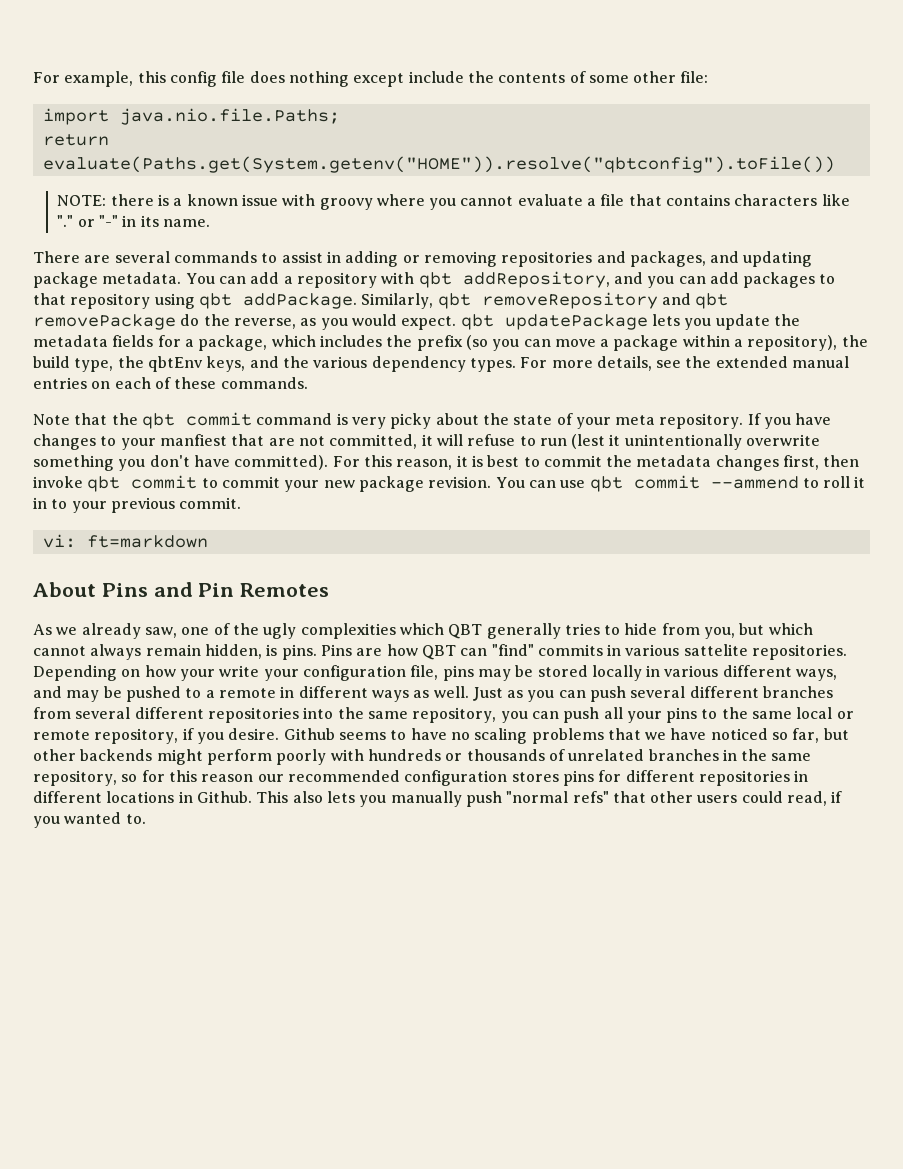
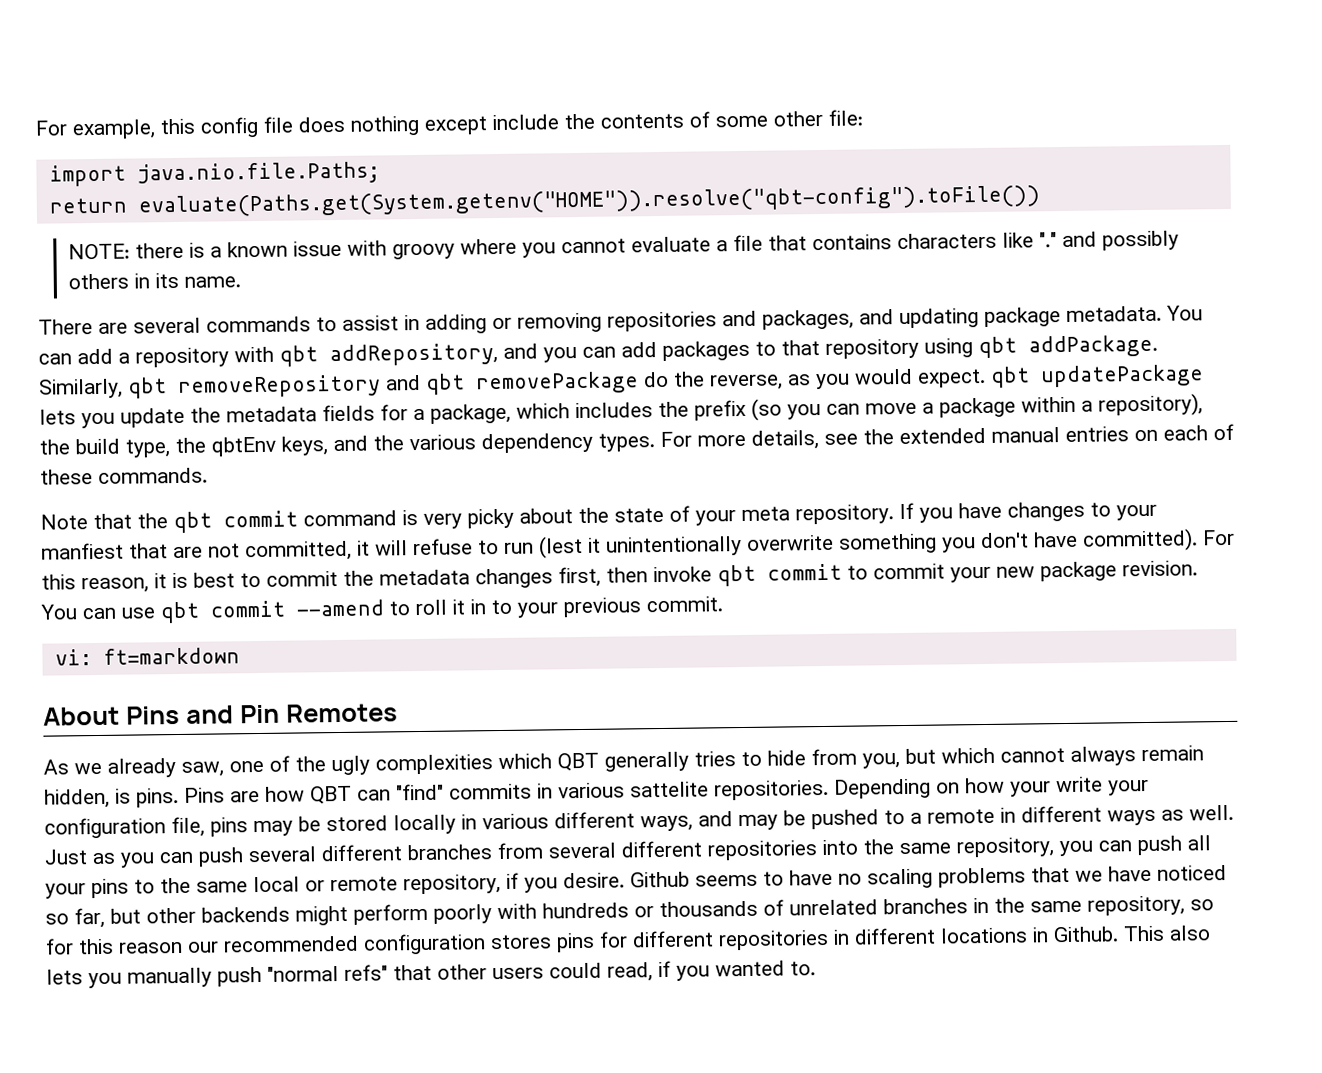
[42,156,835,173] evaluate(Paths.get(System.getenv("HOME")).resolve("qbtconfig").toFile()) -> [137,185,1040,218] evaluate(Paths.get(System.getenv("HOME")).resolve("qbt-config").toFile())
[77,215,118,227] or "-" -> [1061,230,1179,251] [67,273,129,290] and possibly others
[710,476,799,489] --ammend -> [296,599,384,617] --amend

